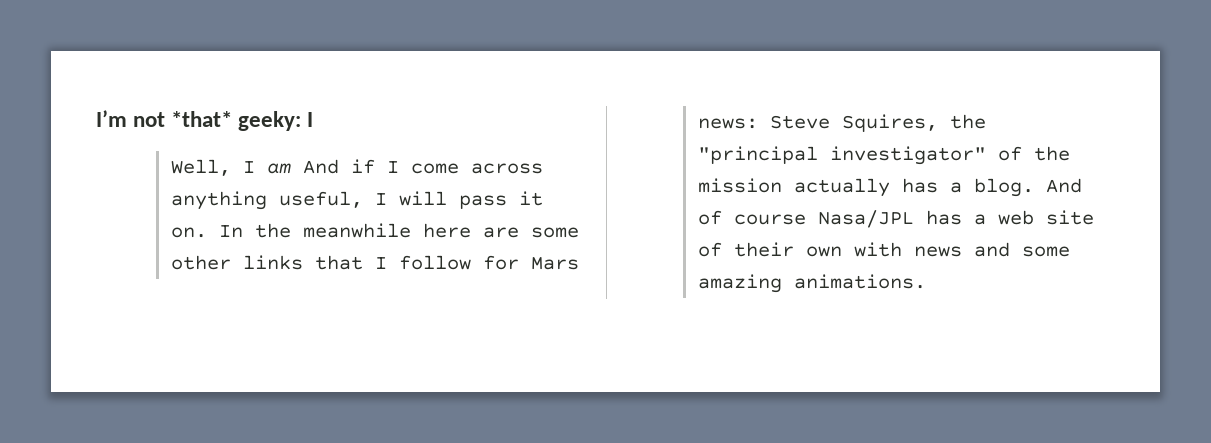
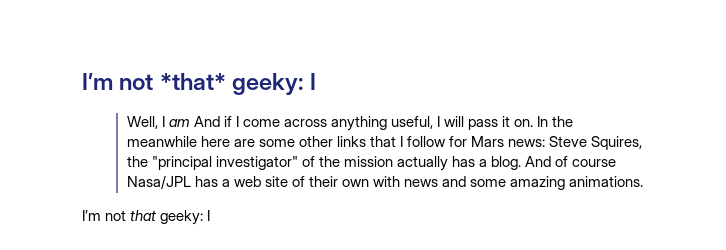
(926, 281) none -> [82,210,211,225] // I’m not that geeky: I

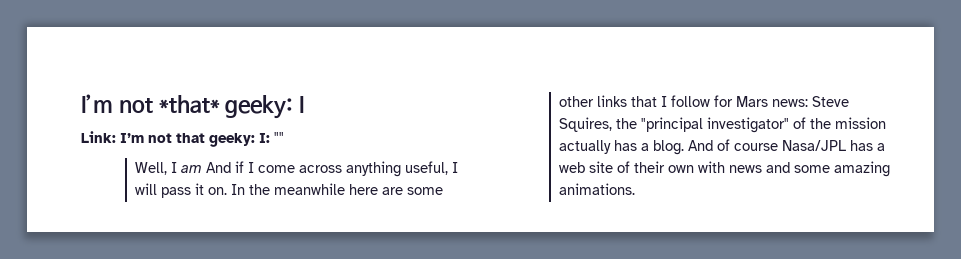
(317, 81) none -> [81,131,284,147] // Link: I’m not that geeky: I: ""
[82,210,211,225] // I’m not that geeky: I -> (636, 189) none

